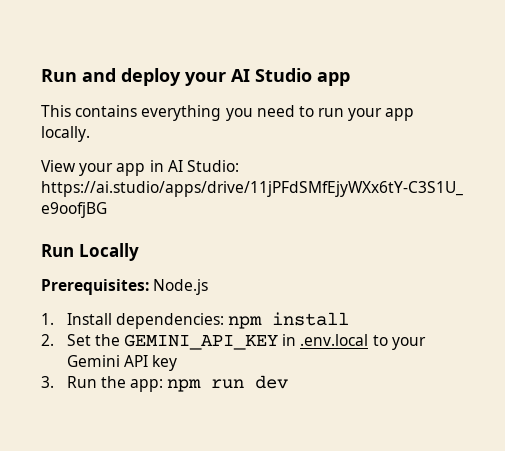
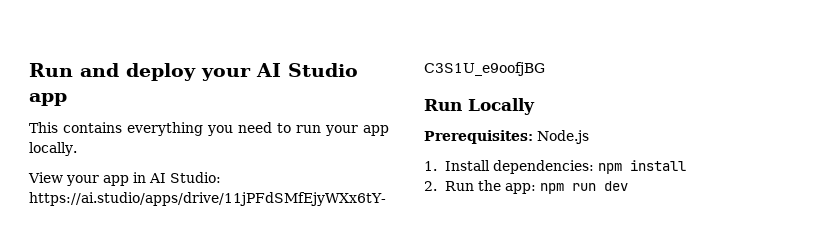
[66,334,426,350] [66,355,177,371] [41,376,54,388] Set the GEMINI_API_KEY in .env.local to your Gemini API key // 3. -> (437, 186) none

